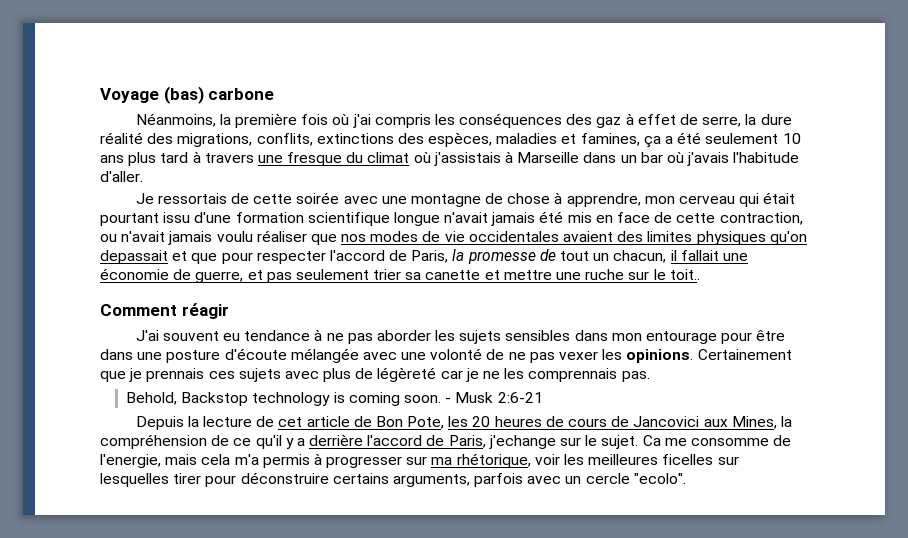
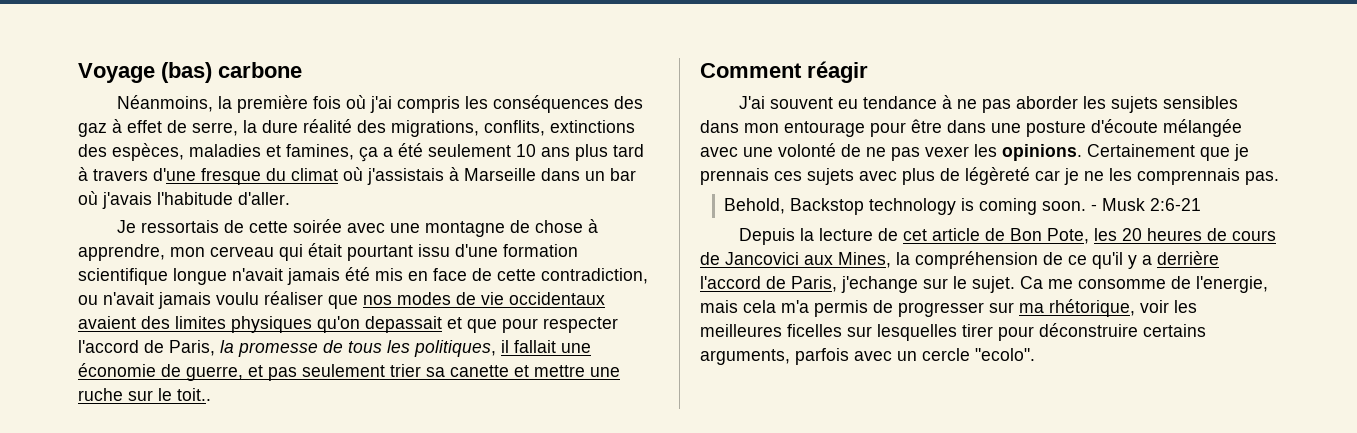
[257,155,283,163] une -> [153,168,196,181] d'une
[719,212,803,225] contraction, -> [541,268,648,284] contradiction,
[468,231,559,242] occidentales -> [509,292,605,305] occidentaux
[560,250,667,263] tout un chacun, -> [348,340,496,357] tous les politiques,
[313,453,322,465] à -> [873,300,893,313] de

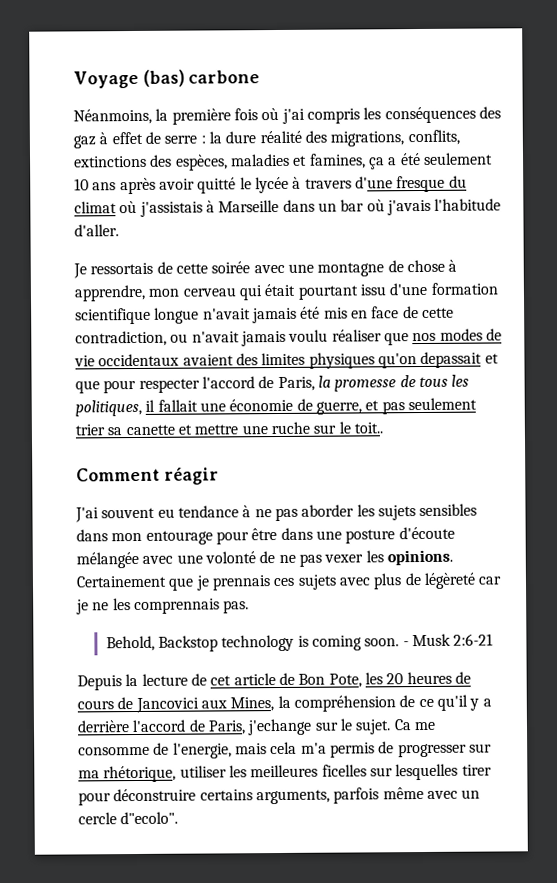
[192,122,238,136] serre, -> [164,135,206,144] serre :
[575,144,644,161] plus tard -> [119,176,289,195] après avoir quitté le lycée
[1140,300,1169,313] voir -> [179,765,227,778] utiliser
(849, 356) none -> [382,786,424,800] même
[975,348,1035,361] "ecolo". -> [120,811,179,825] d"ecolo".

